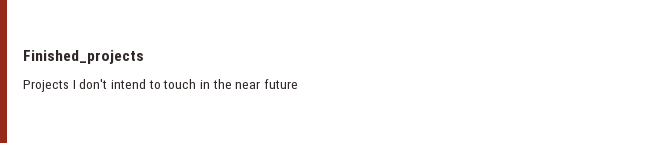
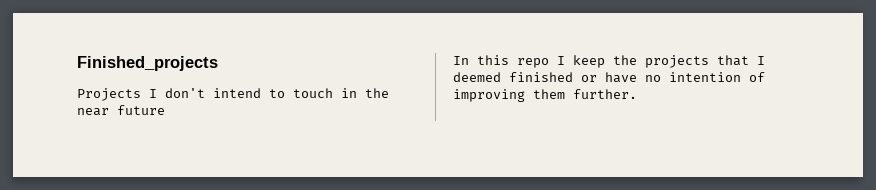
(298, 84) none -> [453,55,765,68] [453,72,765,83] [453,89,637,102] // In this repo I keep the projects that I deemed finished or have no intention of improving them further.

